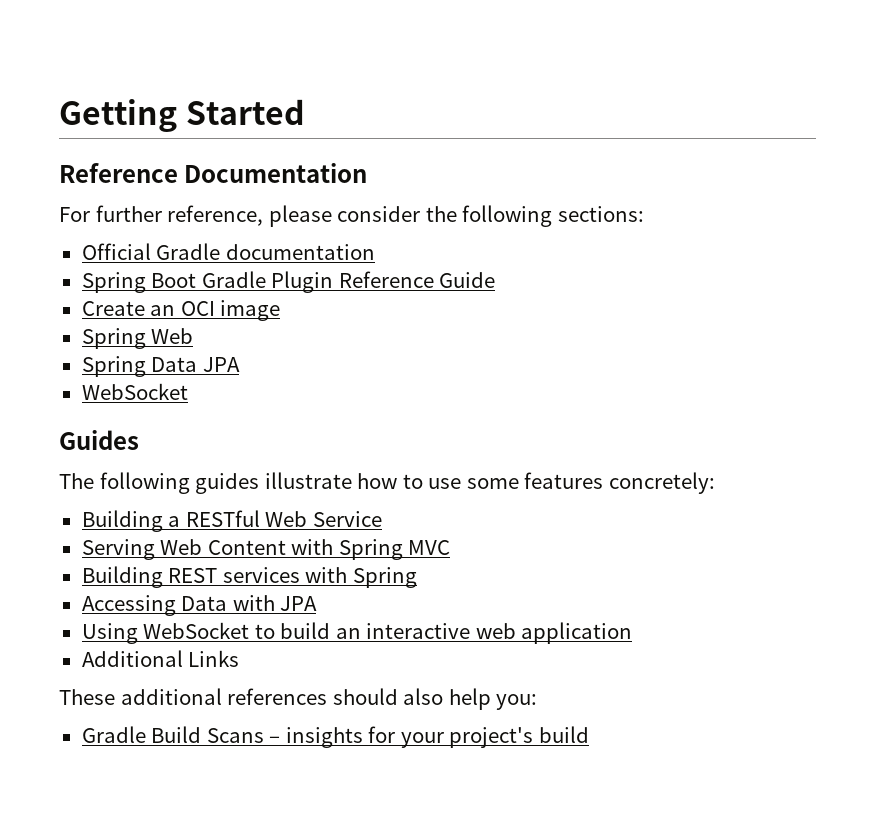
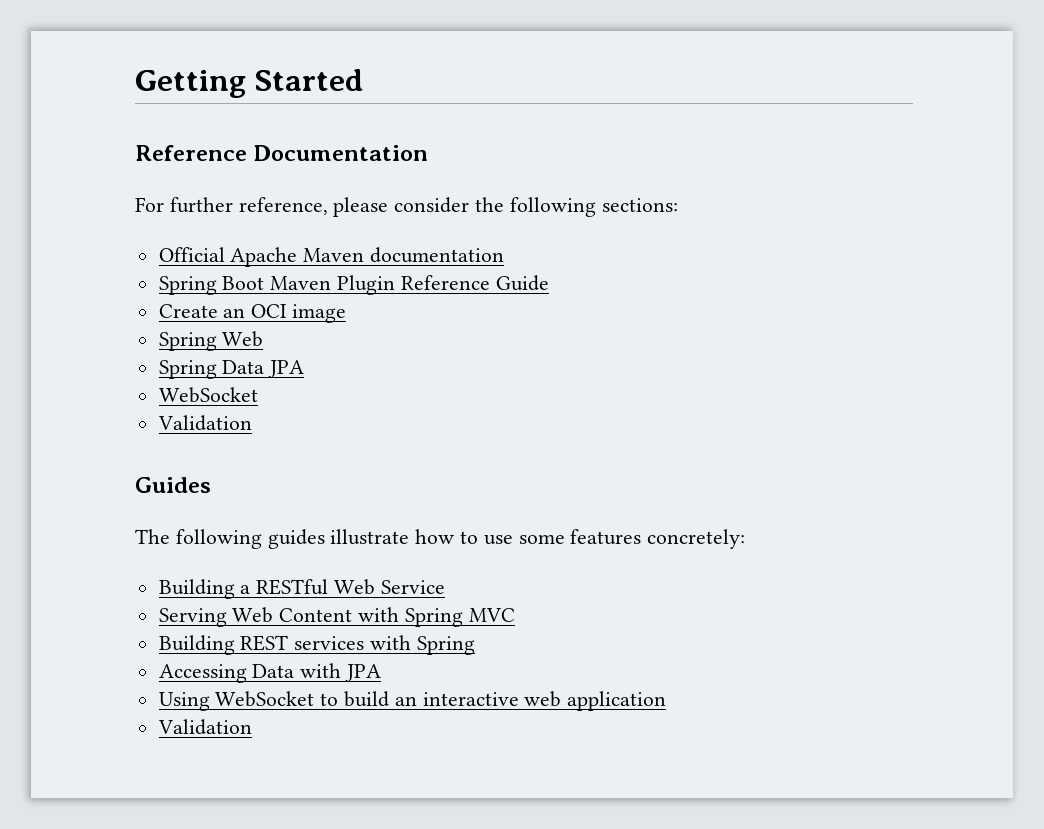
[156,243,221,260] Gradle -> [230,247,365,267] Apache Maven
[201,271,266,288] Gradle -> [270,276,332,290] Maven
(188, 391) none -> [157,415,252,431] // Validation
[81,650,240,667] [59,688,538,710] [81,726,589,748] Additional Links // These additional references should also help you: // Gradle Build Scans – insights for your project's build -> [157,719,252,735] Validation

